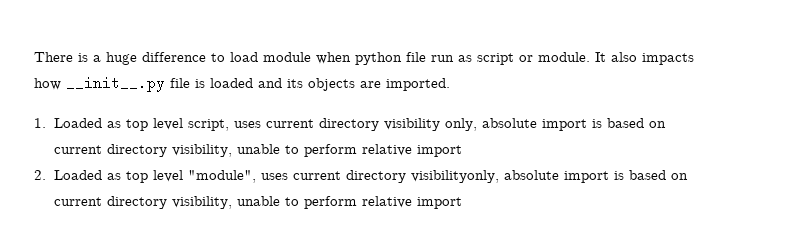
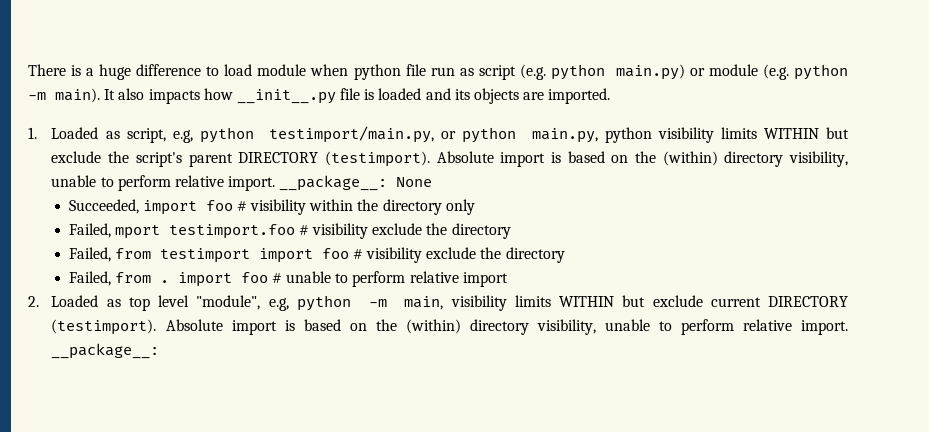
[519,52,590,62] or module. -> [519,64,848,80] [28,88,100,103] (e.g. python main.py) or module (e.g. python -m main).
[125,118,666,131] [53,144,412,157] top level script, uses current directory visibility only, absolute import is based on current directory visibility, unable to perform relative -> [126,126,849,143] [51,151,848,167] [51,175,433,191] [68,199,475,215] [68,223,511,239] [68,247,565,263] [68,271,459,287] script, e.g, python testimport/main.py, or python main.py, python visibility limits WITHIN but exclude the script's parent DIRECTORY (testimport). Absolute import is based on the (within) directory visibility, unable to perform relative import. __package__: None // Succeeded, import foo # visibility within the directory only // Failed, mport testimport.foo # visibility exclude the directory // Failed, from testimport import foo # visibility exclude the directory // Failed, from . import foo # unable to perform relative
[260,170,688,183] [53,196,462,209] uses current directory visibilityonly, absolute import is based on current directory visibility, unable to perform relative import -> [268,295,849,311] [51,319,849,335] [51,343,160,359] e.g, python -m main, visibility limits WITHIN but exclude current DIRECTORY (testimport). Absolute import is based on the (within) directory visibility, unable to perform relative import. __package__:

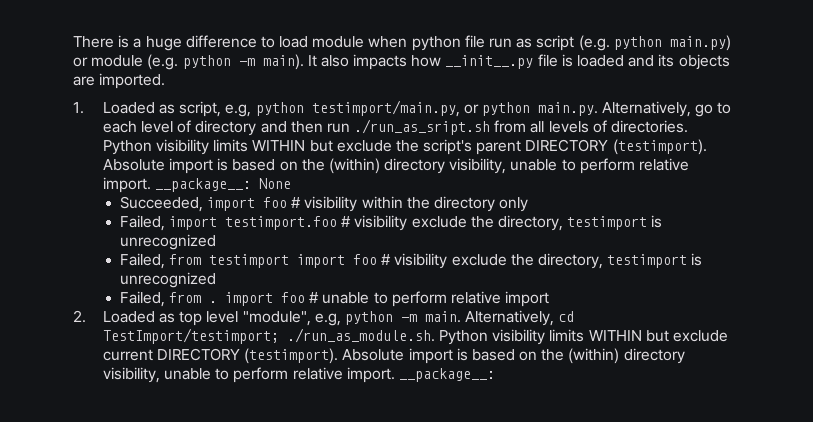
[531,127,652,143] main.py, python -> [537,101,732,117] [102,119,689,136] [102,140,152,155] main.py. Alternatively, go to each level of directory and then run ./run_as_sript.sh from all levels of directories. Python
[114,225,160,239] mport -> [169,216,218,230] import
[451,223,511,239] directory -> [497,215,663,231] [119,234,216,250] directory, testimport is unrecognized
[505,247,565,263] directory -> [537,253,703,269] [119,272,216,288] directory, testimport is unrecognized
[404,296,444,310] main, -> [424,310,575,326] [102,328,488,345] main. Alternatively, cd TestImport/testimport; ./run_as_module.sh. Python

